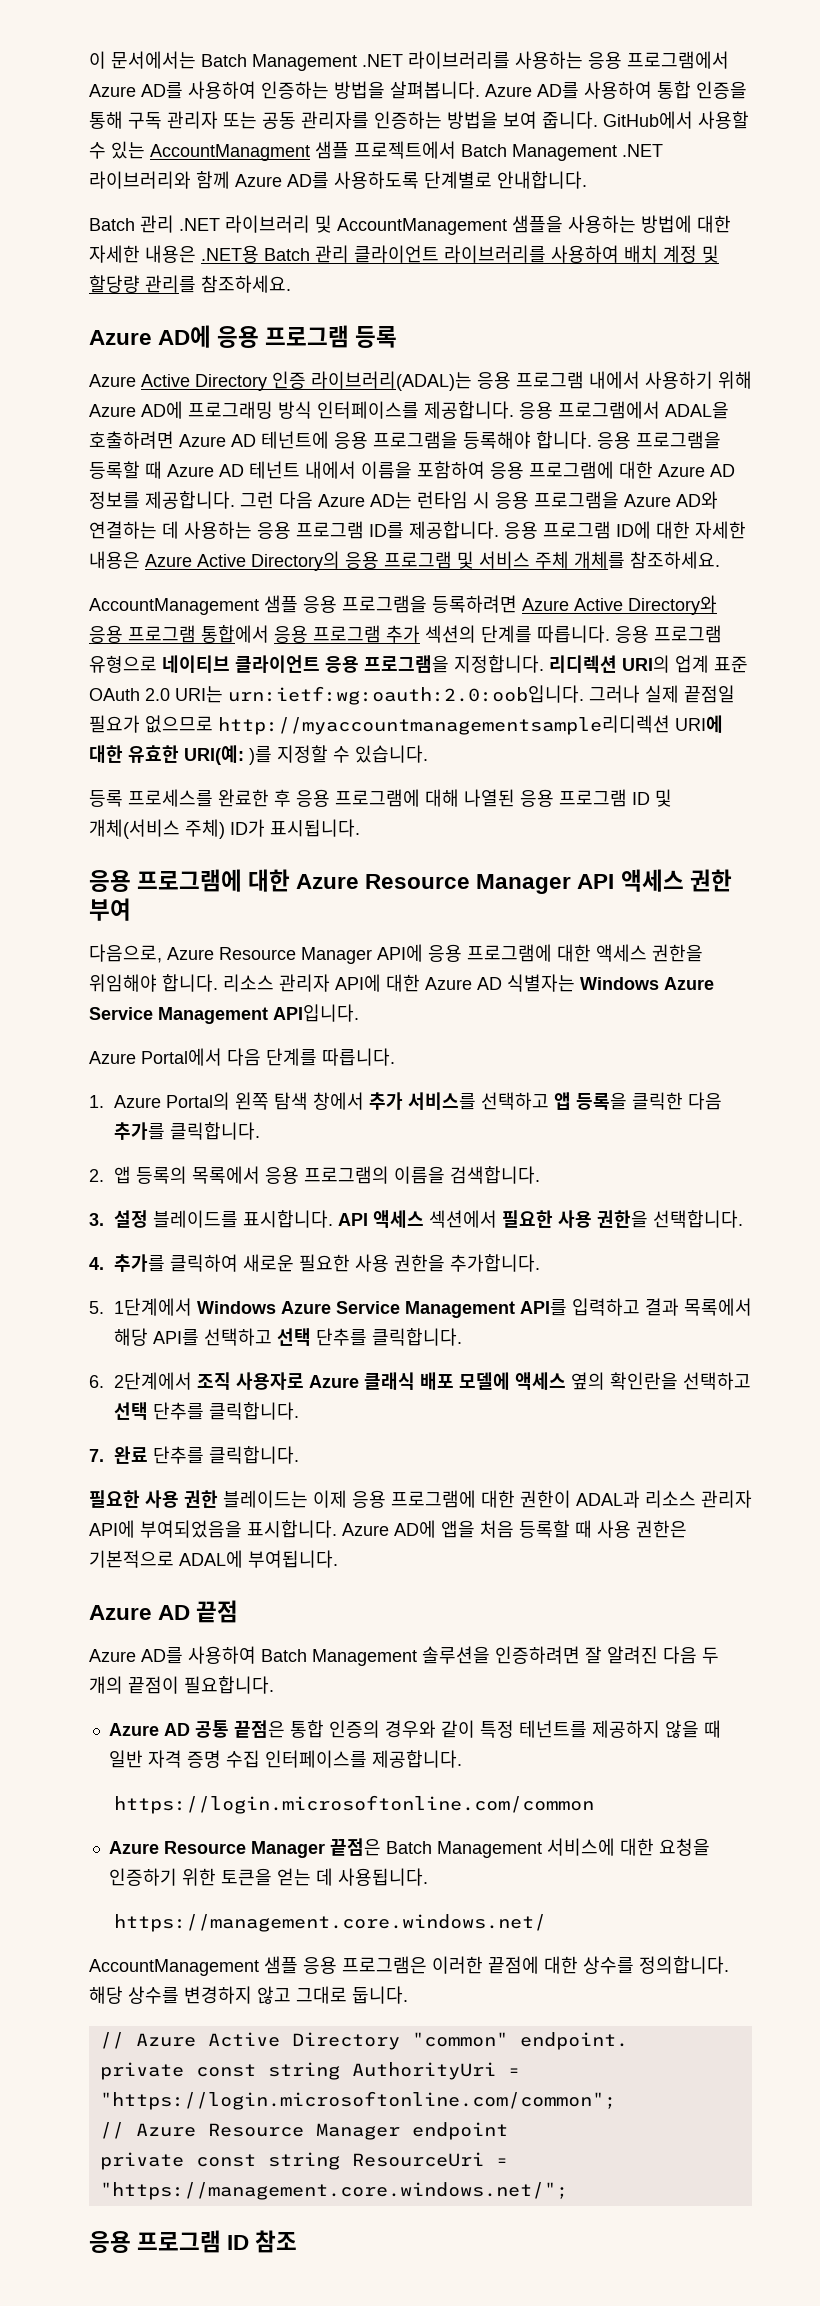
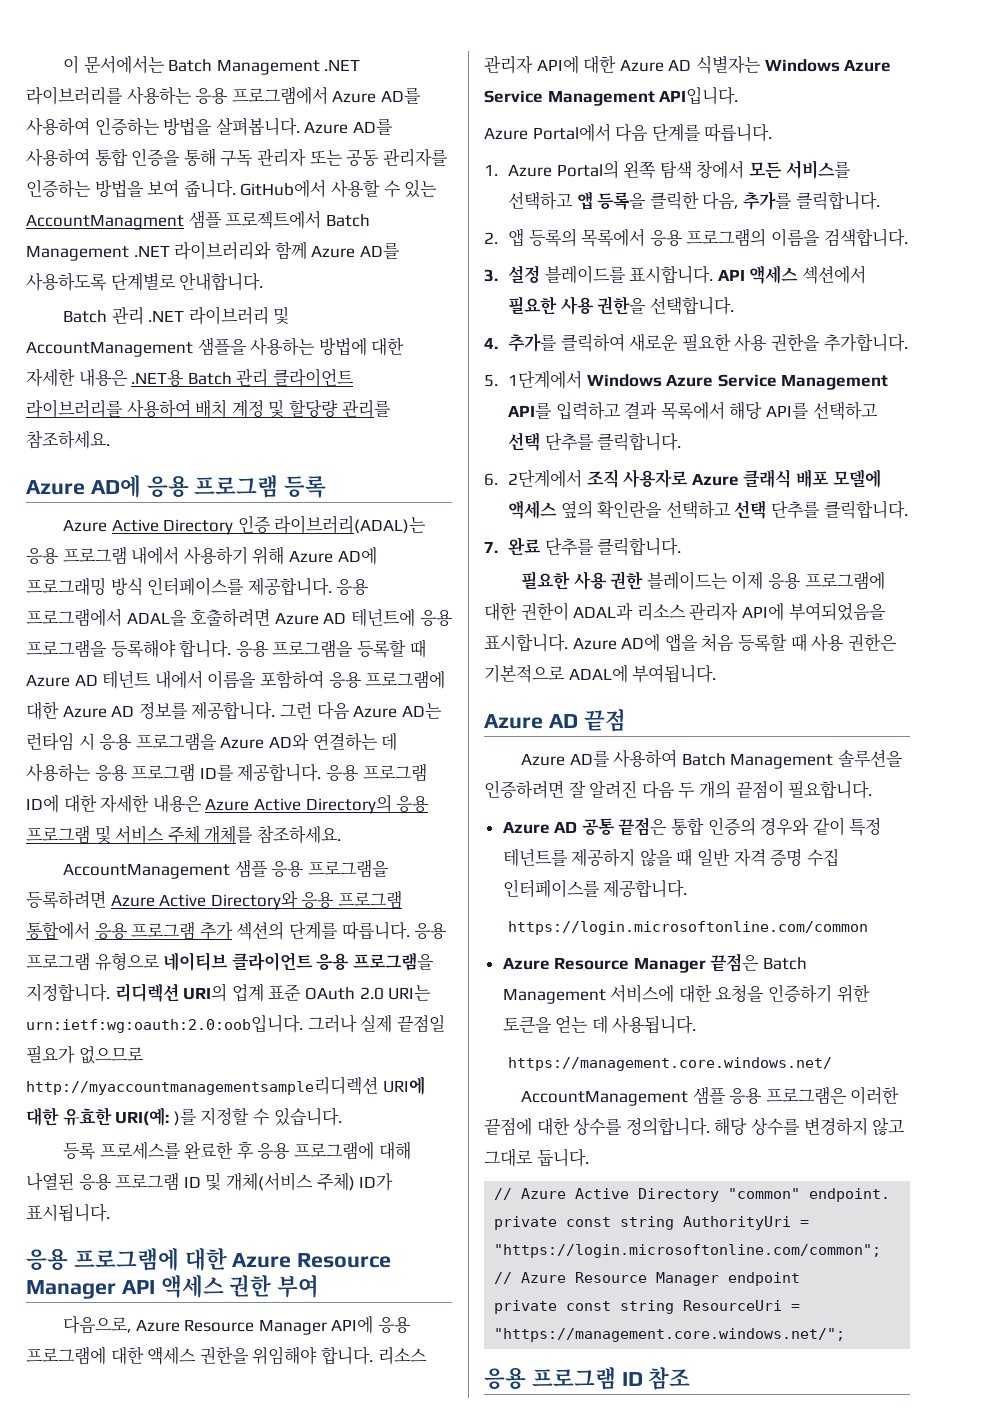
[368,1092,403,1110] 추가 -> [749,162,783,178] 모든
[687,1092,722,1110] 다음 -> [702,192,739,210] 다음,

